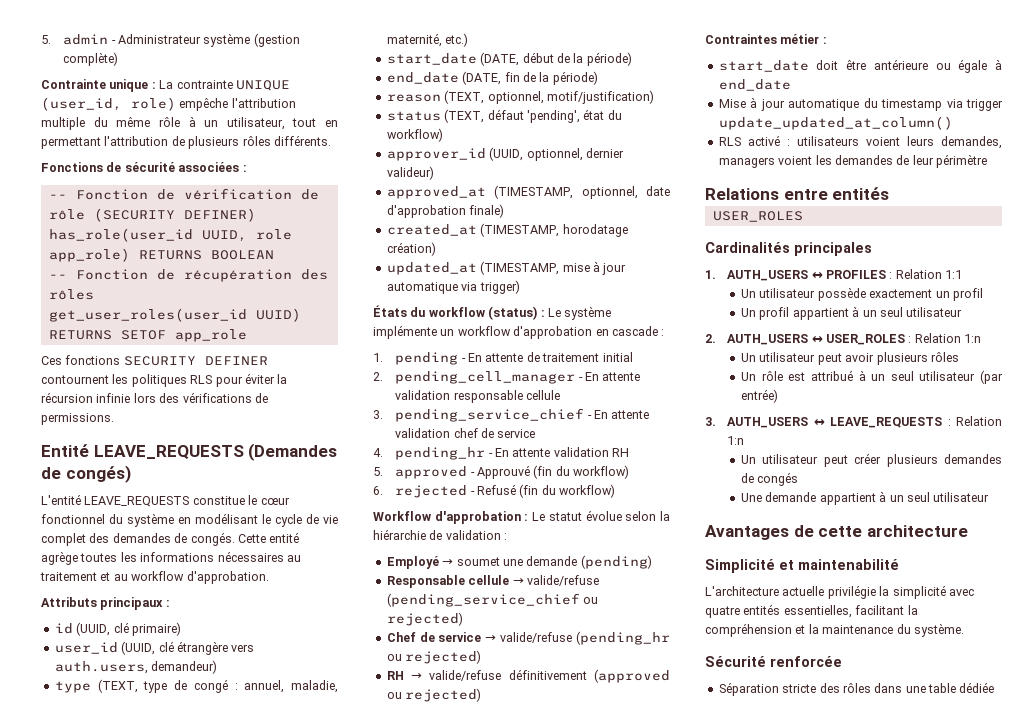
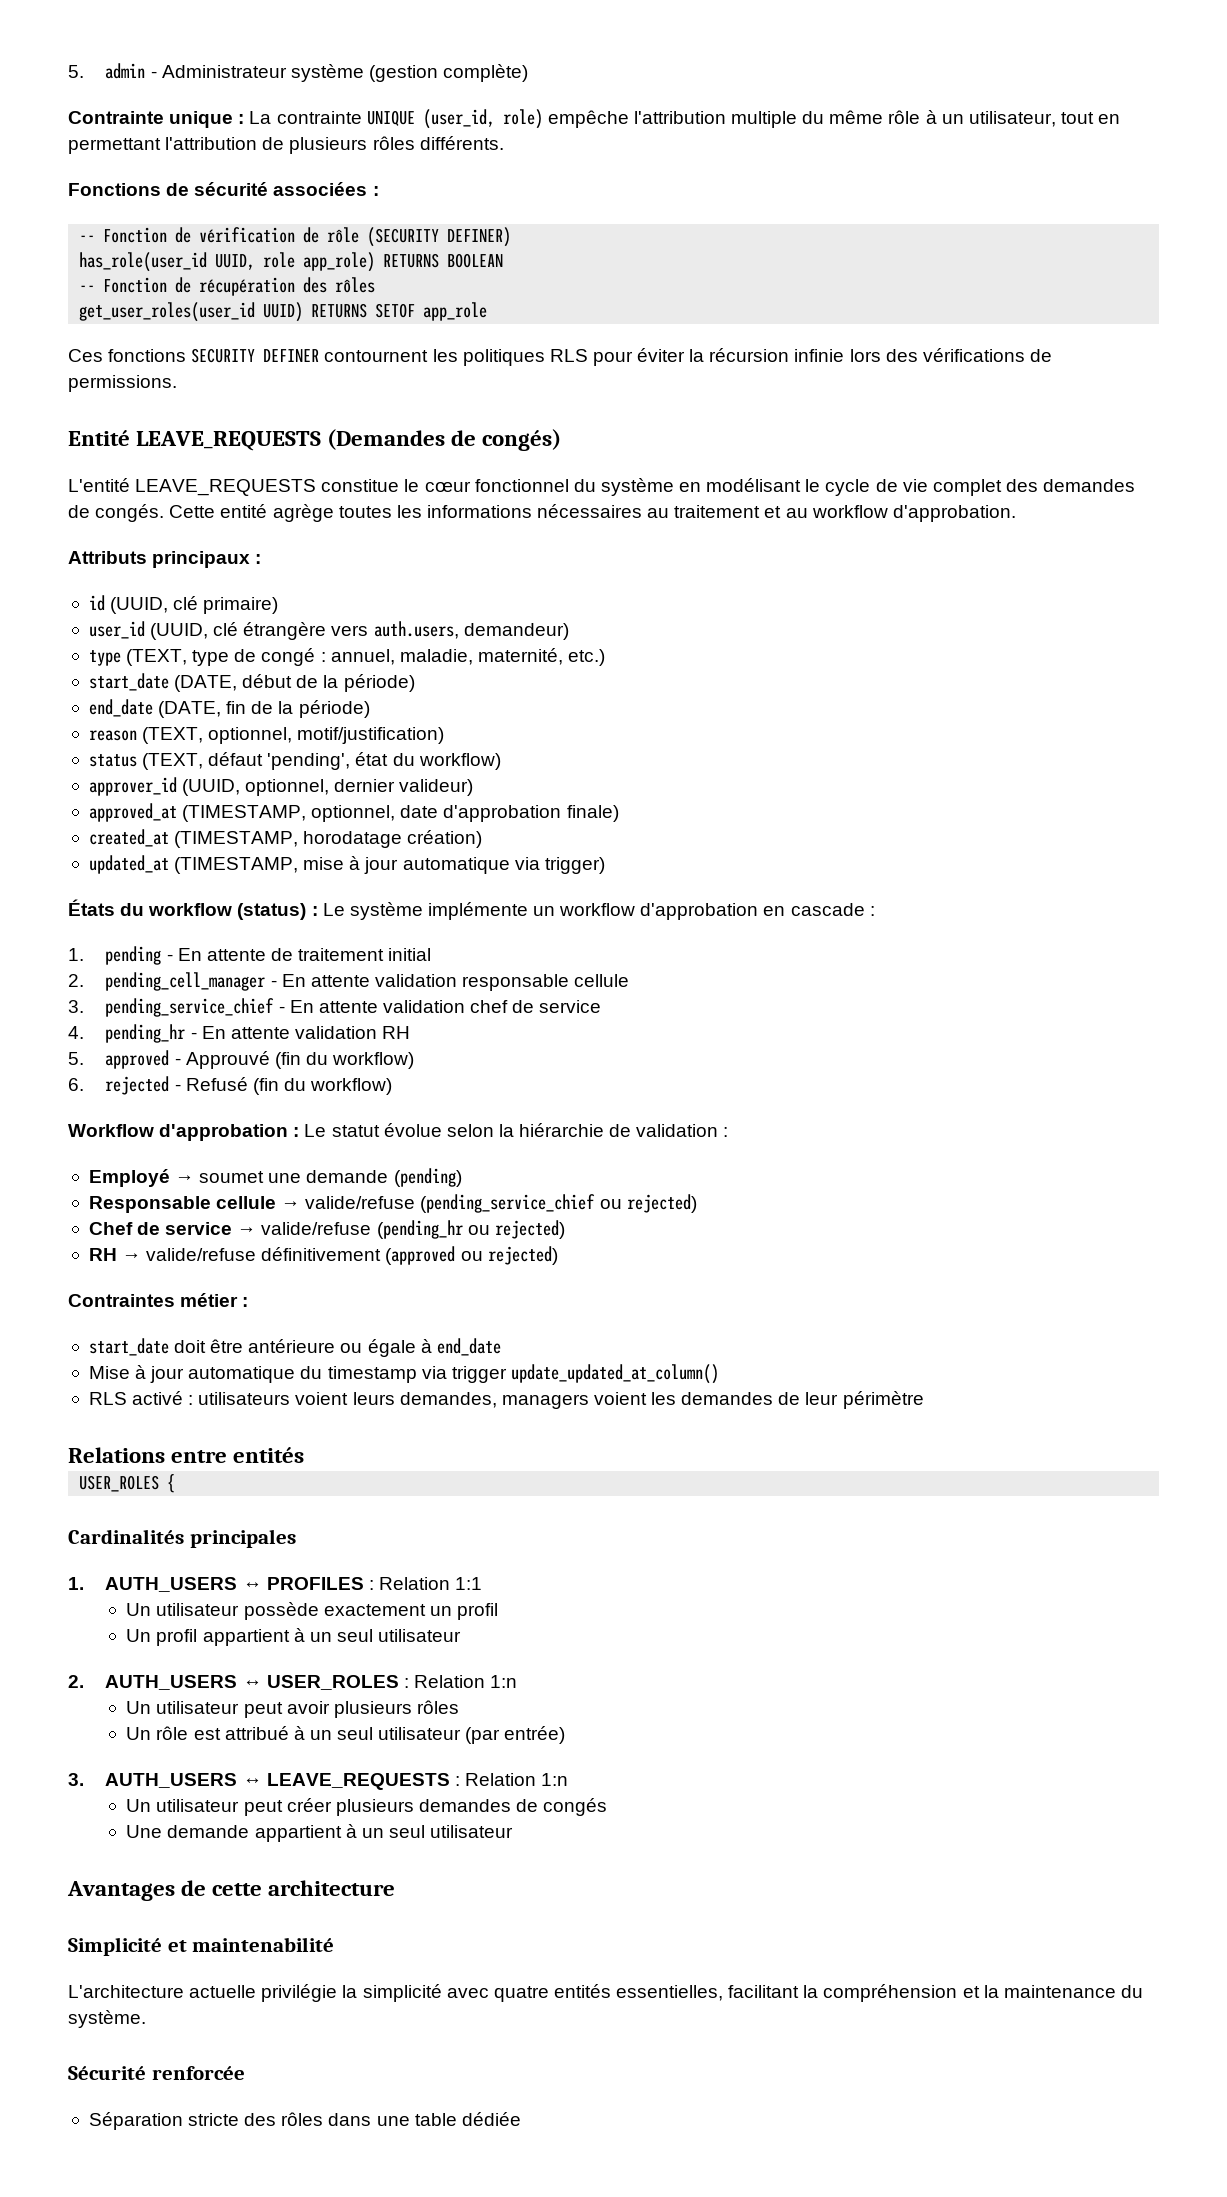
(803, 216) none -> [167,1474,176,1493] {

